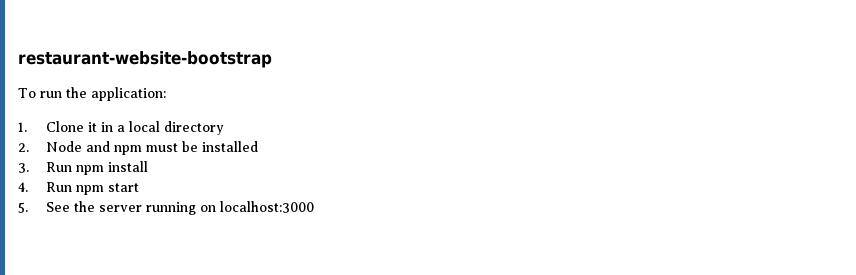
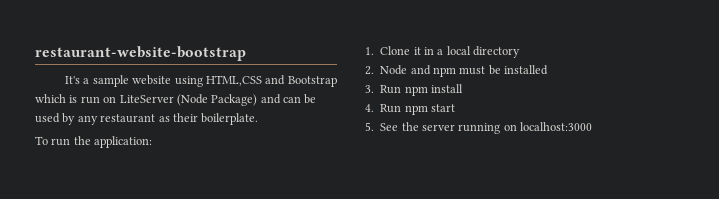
(272, 59) none -> [65,75,337,87] [35,94,317,106] [35,113,259,125] // It's a sample website using HTML,CSS and Bootstrap which is run on LiteServer (Node Package) and can be used by any restaurant as their boilerplate.

